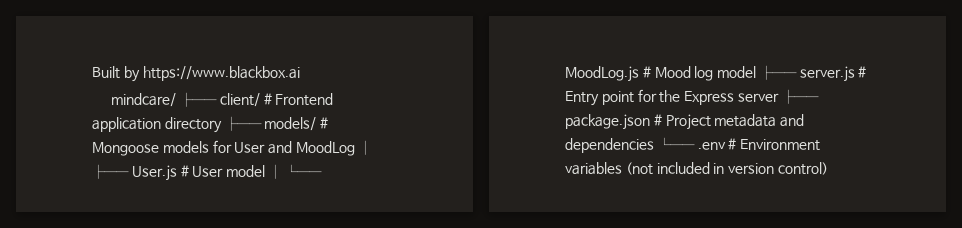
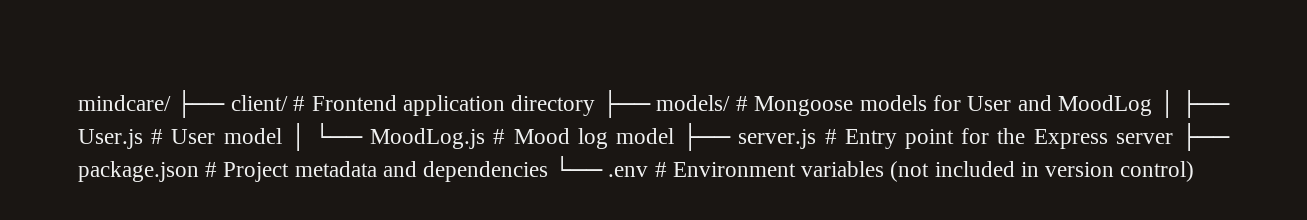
[92,66,300,82] Built by https://www.blackbox.ai // -> (78, 103) none

